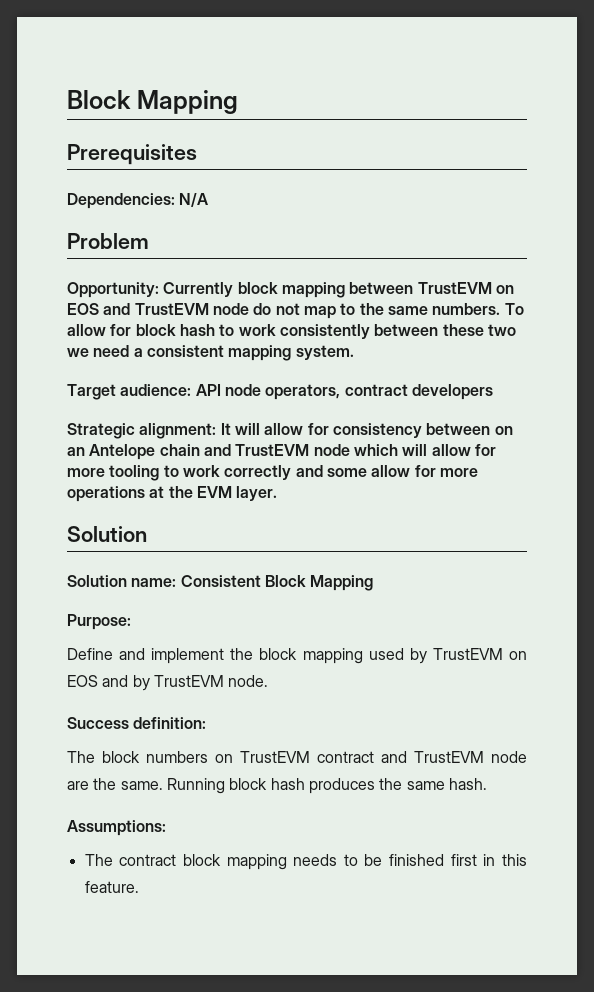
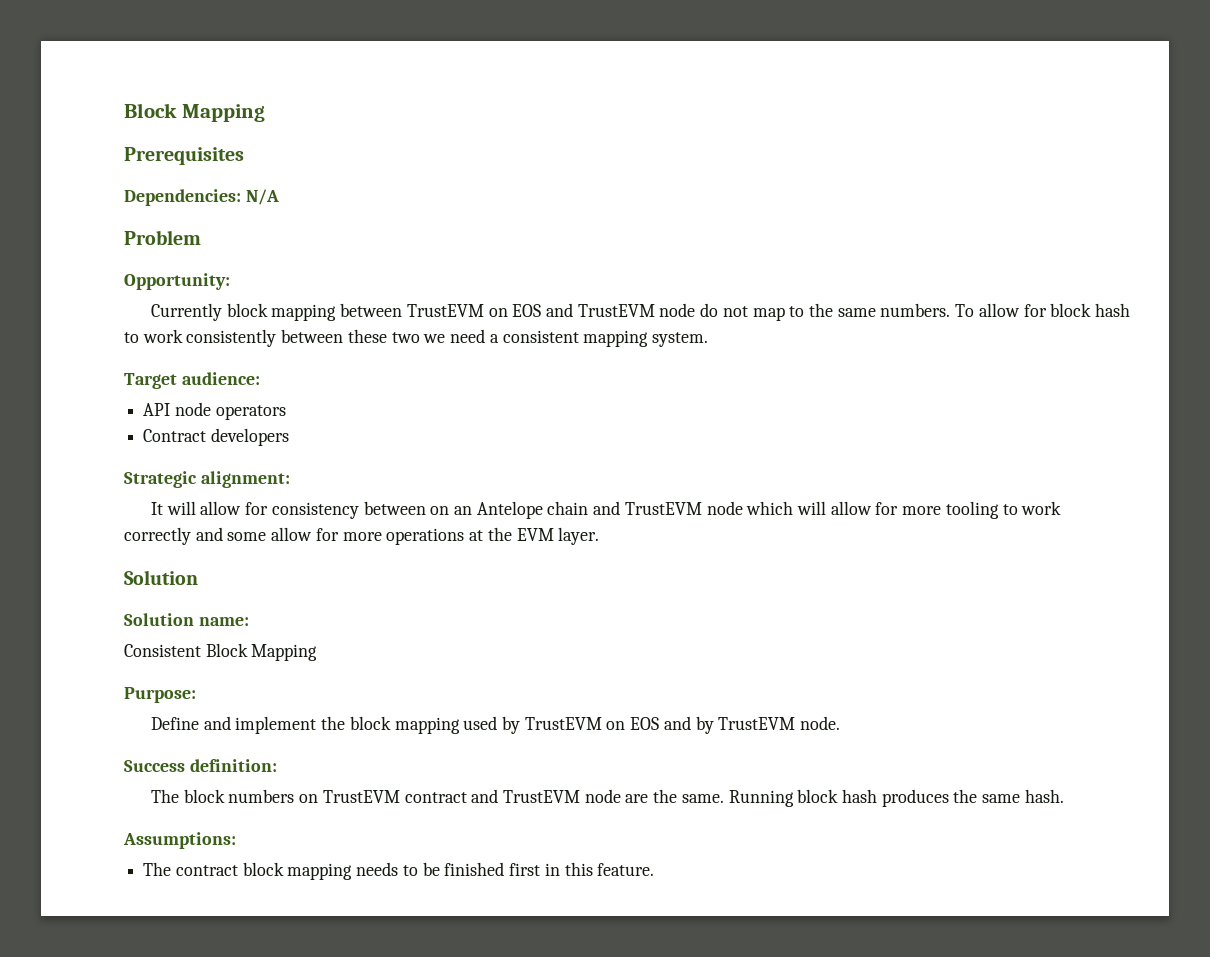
(159, 290) none -> (230, 281) //
(192, 390) none -> (260, 378) //
[265,384,408,400] operators, contract -> [215,405,286,420] [143,429,207,442] operators // Contract
(217, 431) none -> (290, 479) //
(177, 582) none -> (249, 621) //

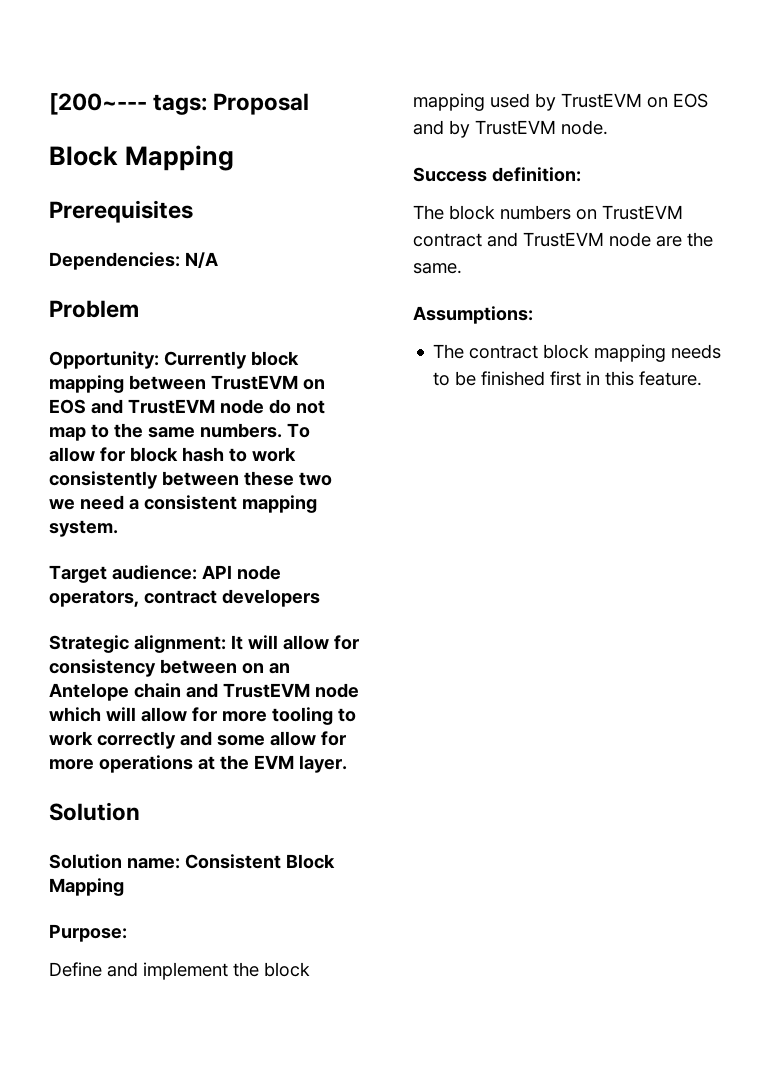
(124, 110) none -> [49,93,310,115] [200~--- tags: Proposal //
(230, 281) // -> (159, 360) none
(260, 378) // -> (197, 572) none
[215,405,286,420] [143,429,207,442] operators // Contract -> [49,590,217,607] operators, contract
(290, 479) // -> (226, 644) none
(249, 621) // -> (180, 863) none
[728,789,1064,807] Running block hash produces the same hash. -> (462, 268) none

